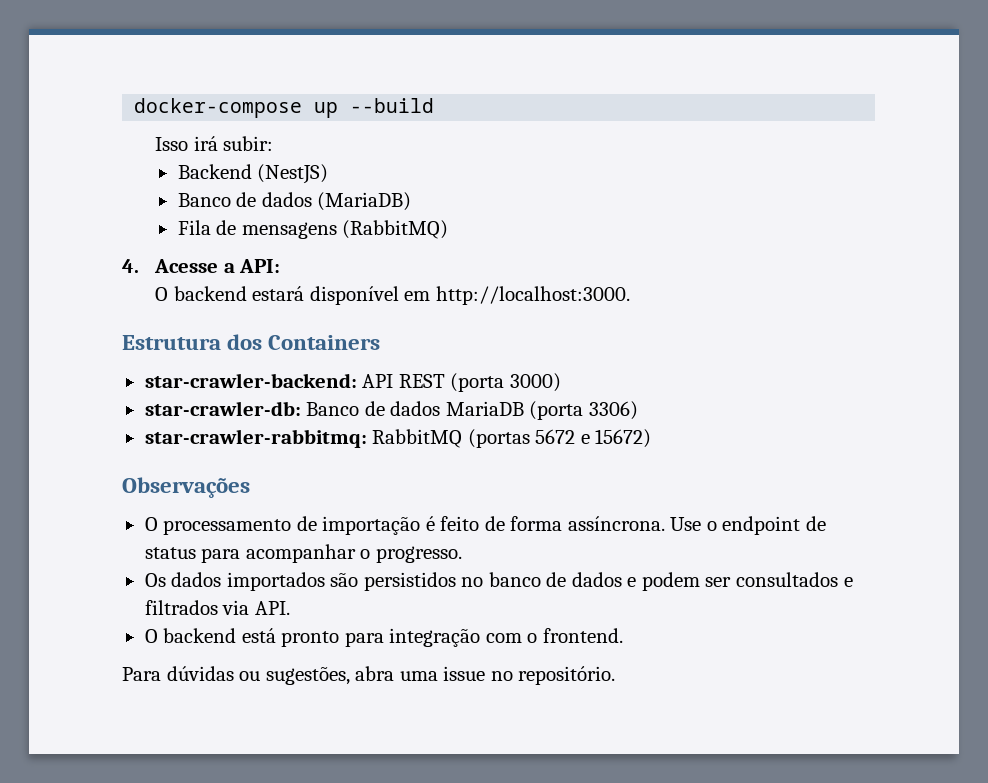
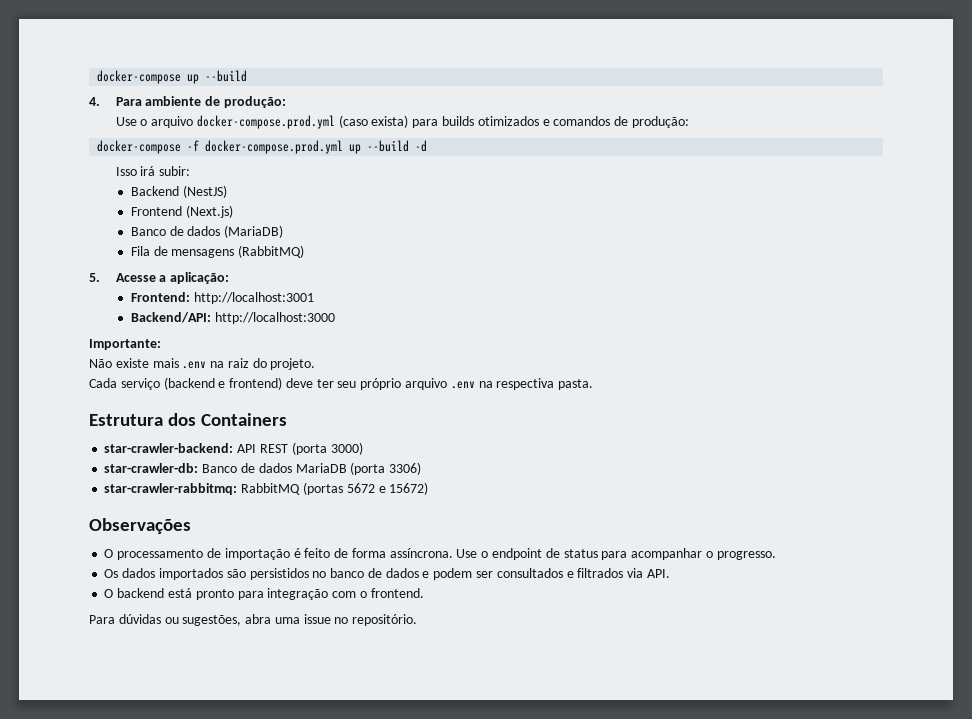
(435, 105) none -> [89,96,286,108] [115,115,689,129] [97,140,428,154] // 4. Para ambiente de produção: // Use o arquivo docker-compose.prod.yml (caso exista) para builds otimizados e comandos de produção: // docker-compose -f docker-compose.prod.yml up --build -d
(329, 174) none -> [130,205,233,218] // Frontend (Next.js)
[122,259,139,273] 4. -> [89,273,100,282] 5.
[239,259,281,273] [154,286,630,305] API: // O backend estará disponível em http://localhost:3000. -> [170,272,230,284] [130,292,314,304] [130,312,335,324] [89,339,161,350] [89,358,316,370] [89,377,594,390] aplicação: // Frontend: http://localhost:3001 // Backend/API: http://localhost:3000 // Importante: // Não existe mais .env na raiz do projeto. // Cada serviço (backend e frontend) deve ter seu próprio arquivo .env na respectiva pasta.

